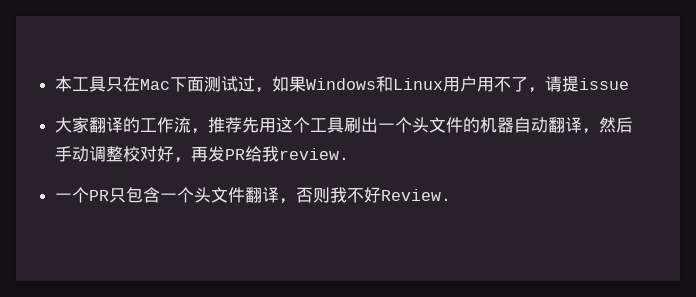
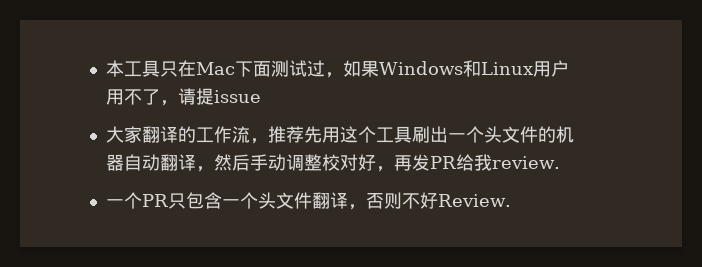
[330,187,348,203] 我 -> (402, 200) none

